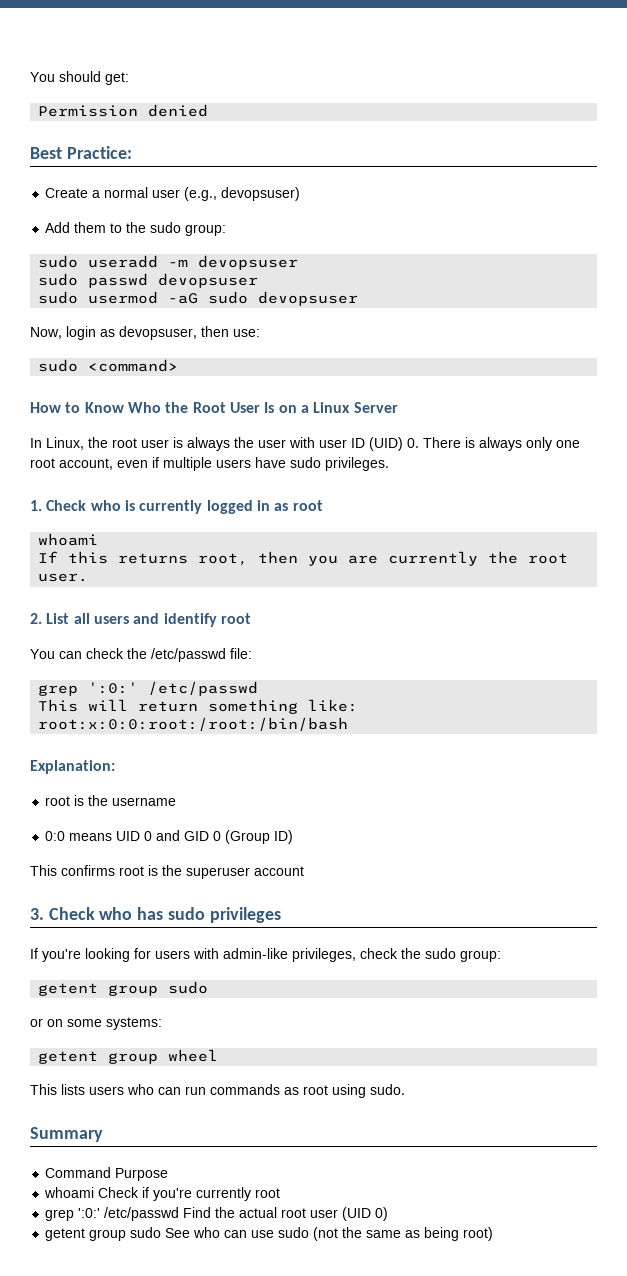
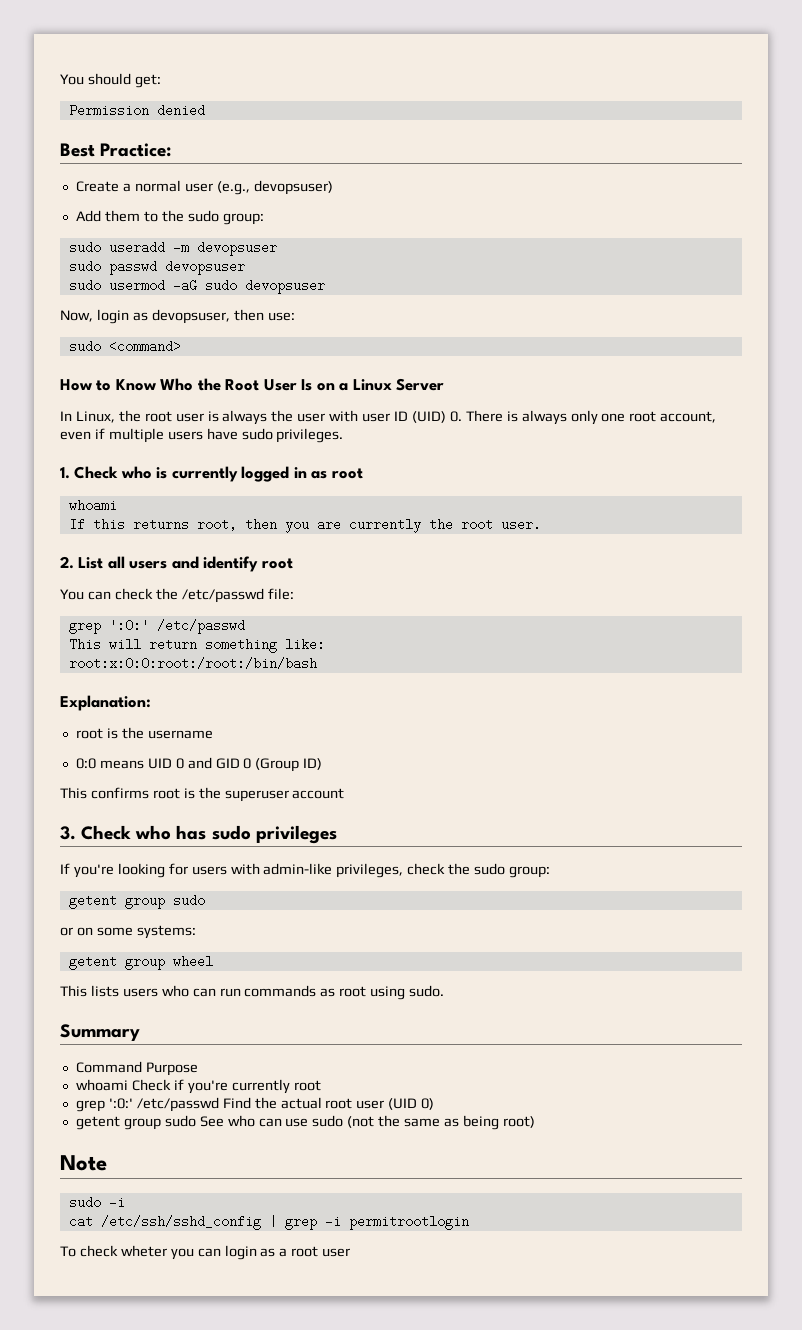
(494, 1234) none -> [60,1155,107,1171] [68,1196,125,1209] [68,1215,469,1230] [60,1245,351,1260] // Note // sudo -i // cat /etc/ssh/sshd_config | grep -i permitrootlogin // To check wheter you can login as a root user

